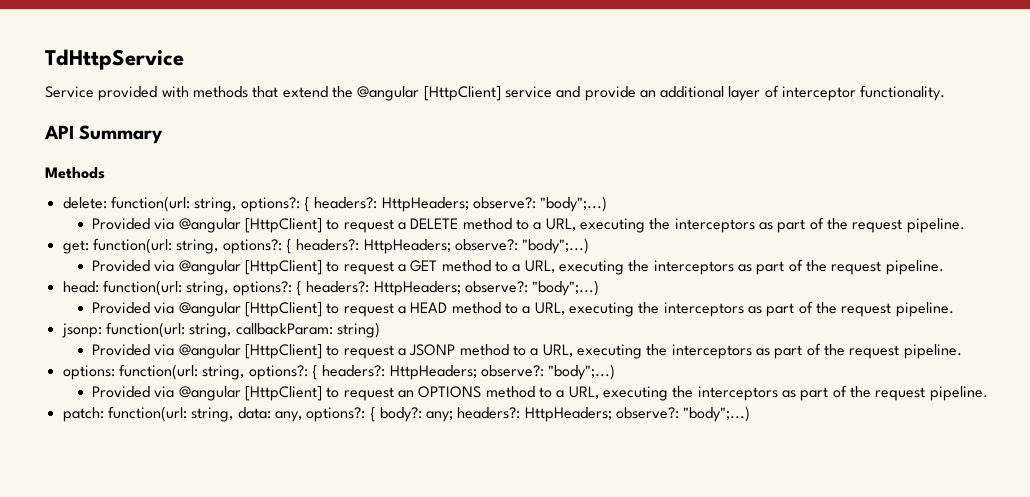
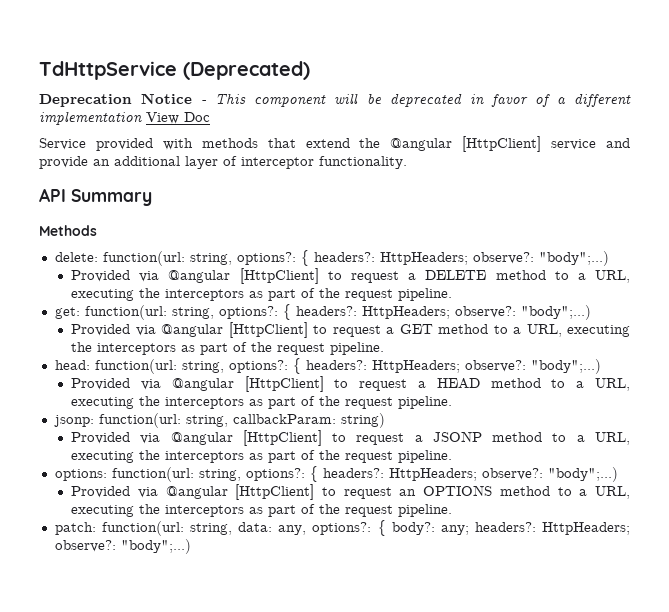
(184, 59) none -> [183,61,310,80] [39,93,631,107] [39,111,210,125] (Deprecated) // Deprecation Notice - This component will be deprecated in favor of a different implementation View Doc

